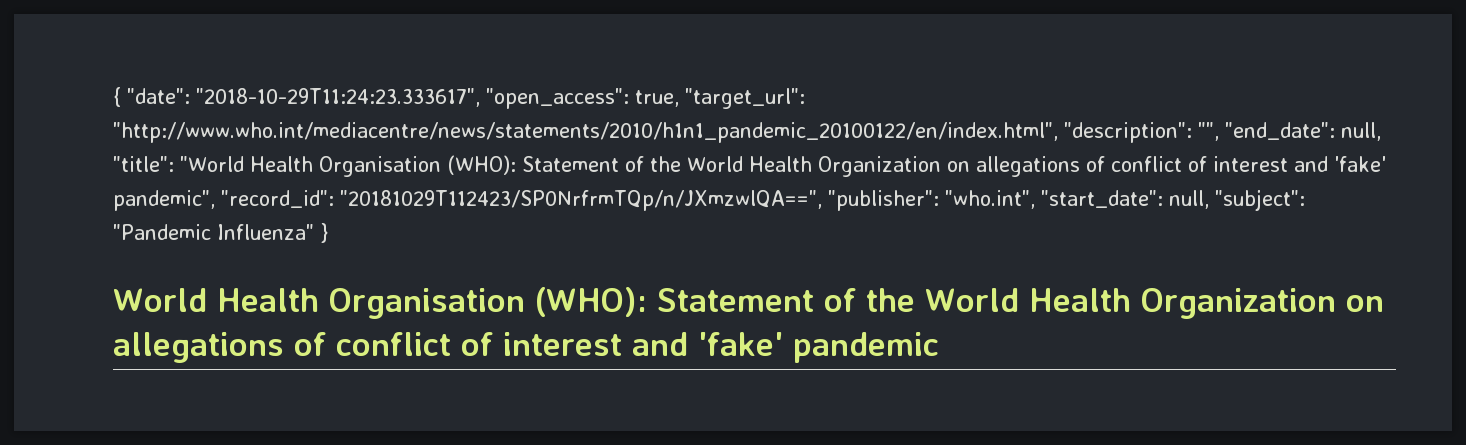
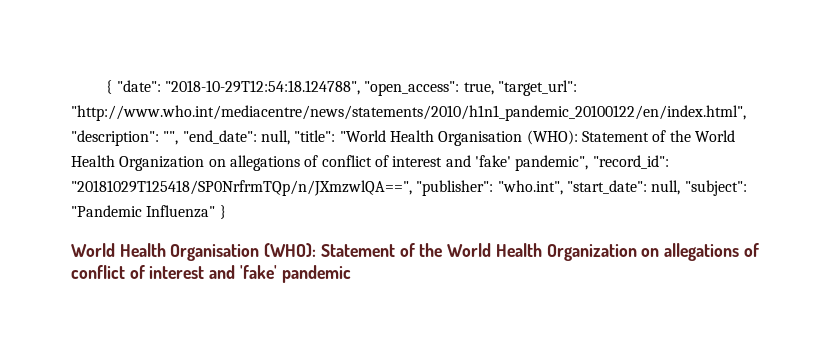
[196,88,480,107] "2018-10-29T11:24:23.333617", -> [164,80,360,95] "2018-10-29T12:54:18.124788",
[340,190,822,211] "20181029T112423/SP0NrfrmTQp/n/JXmzwlQA==", -> [71,180,412,196] "20181029T125418/SP0NrfrmTQp/n/JXmzwlQA==",

